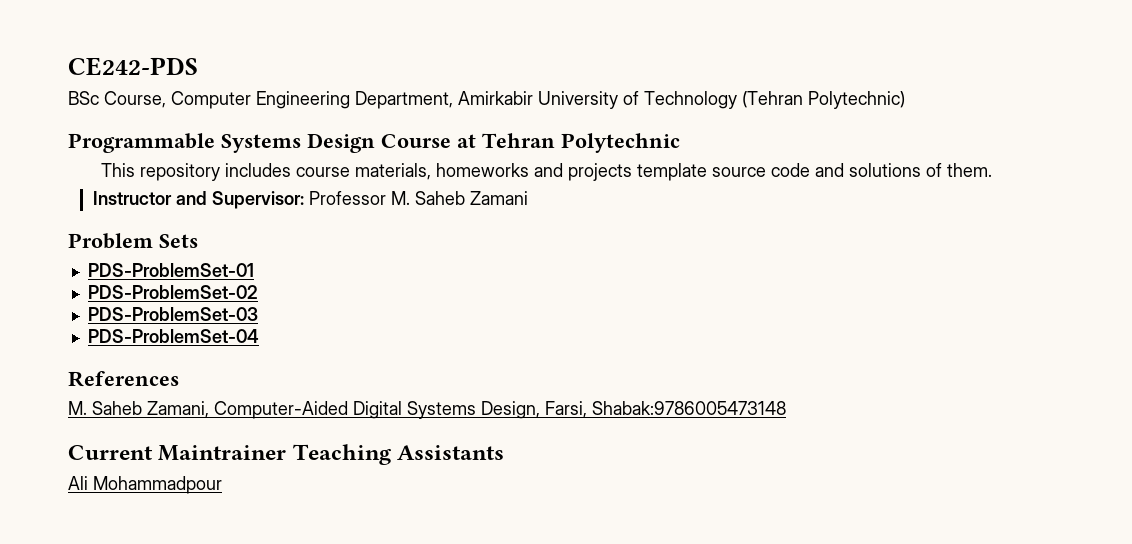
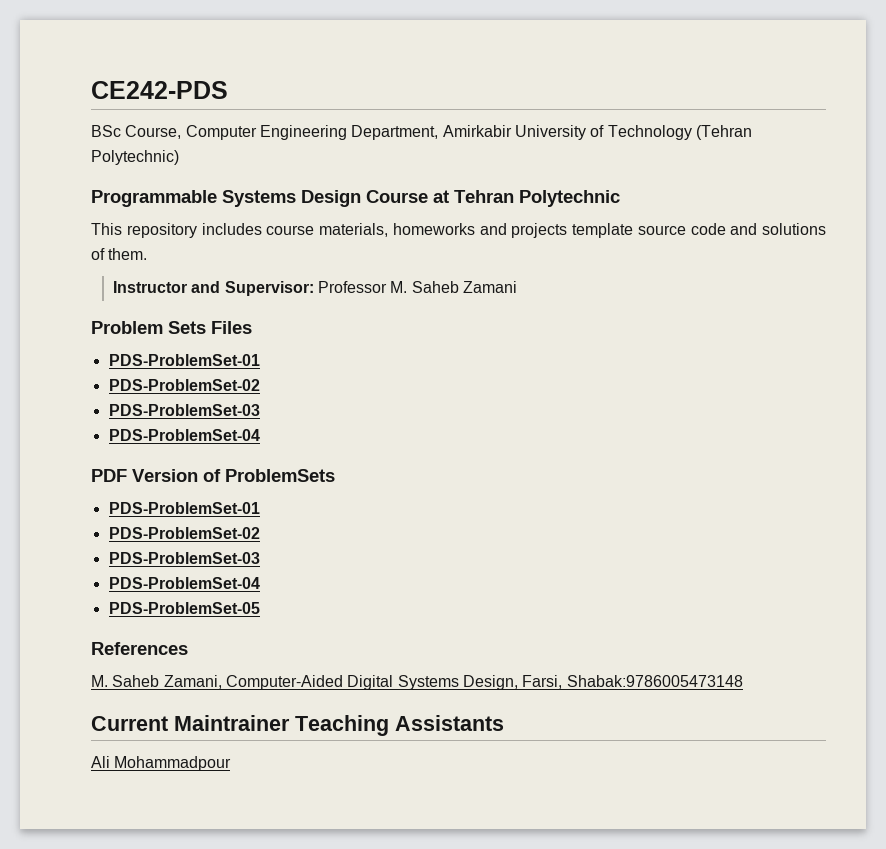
[87,263,254,277] [87,285,258,299] [87,307,258,321] [87,329,259,343] // PDS-ProblemSet-01 // PDS-ProblemSet-02 // PDS-ProblemSet-03 // PDS-ProblemSet-04 -> [211,321,252,334] [108,354,260,366] [108,379,260,391] [108,404,260,416] [108,429,260,441] [91,469,335,482] [108,502,260,514] [108,527,260,539] [108,552,260,564] [108,577,260,589] [108,602,260,614] Files // PDS-ProblemSet-01 // PDS-ProblemSet-02 // PDS-ProblemSet-03 // PDS-ProblemSet-04 // PDF Version of ProblemSets // PDS-ProblemSet-01 // PDS-ProblemSet-02 // PDS-ProblemSet-03 // PDS-ProblemSet-04 // PDS-ProblemSet-05

